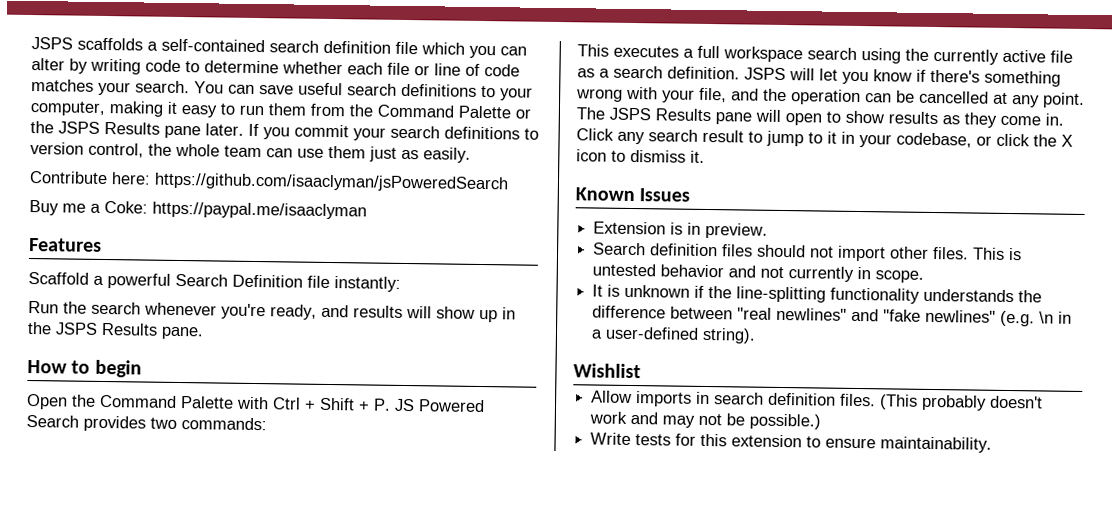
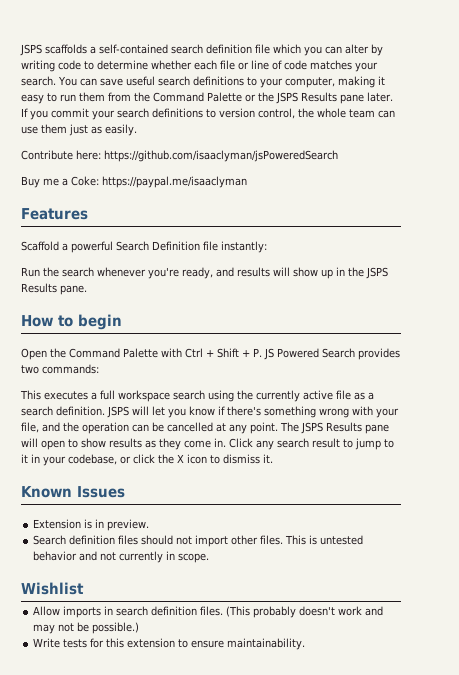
[592,284,1043,304] [592,305,1073,327] [591,326,757,344] // It is unknown if the line-splitting functionality understands the difference between "real newlines" and "fake newlines" (e.g. \n in a user-defined string). -> (210, 558) none

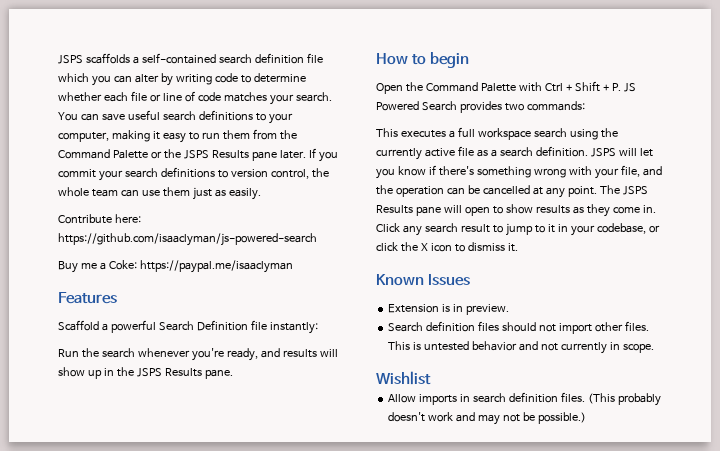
[104,150,338,162] https://github.com/isaaclyman/jsPoweredSearch -> [58,233,317,246] https://github.com/isaaclyman/js-powered-search
[33,638,306,650] // Write tests for this extension to ensure maintainability. -> (586, 418) none

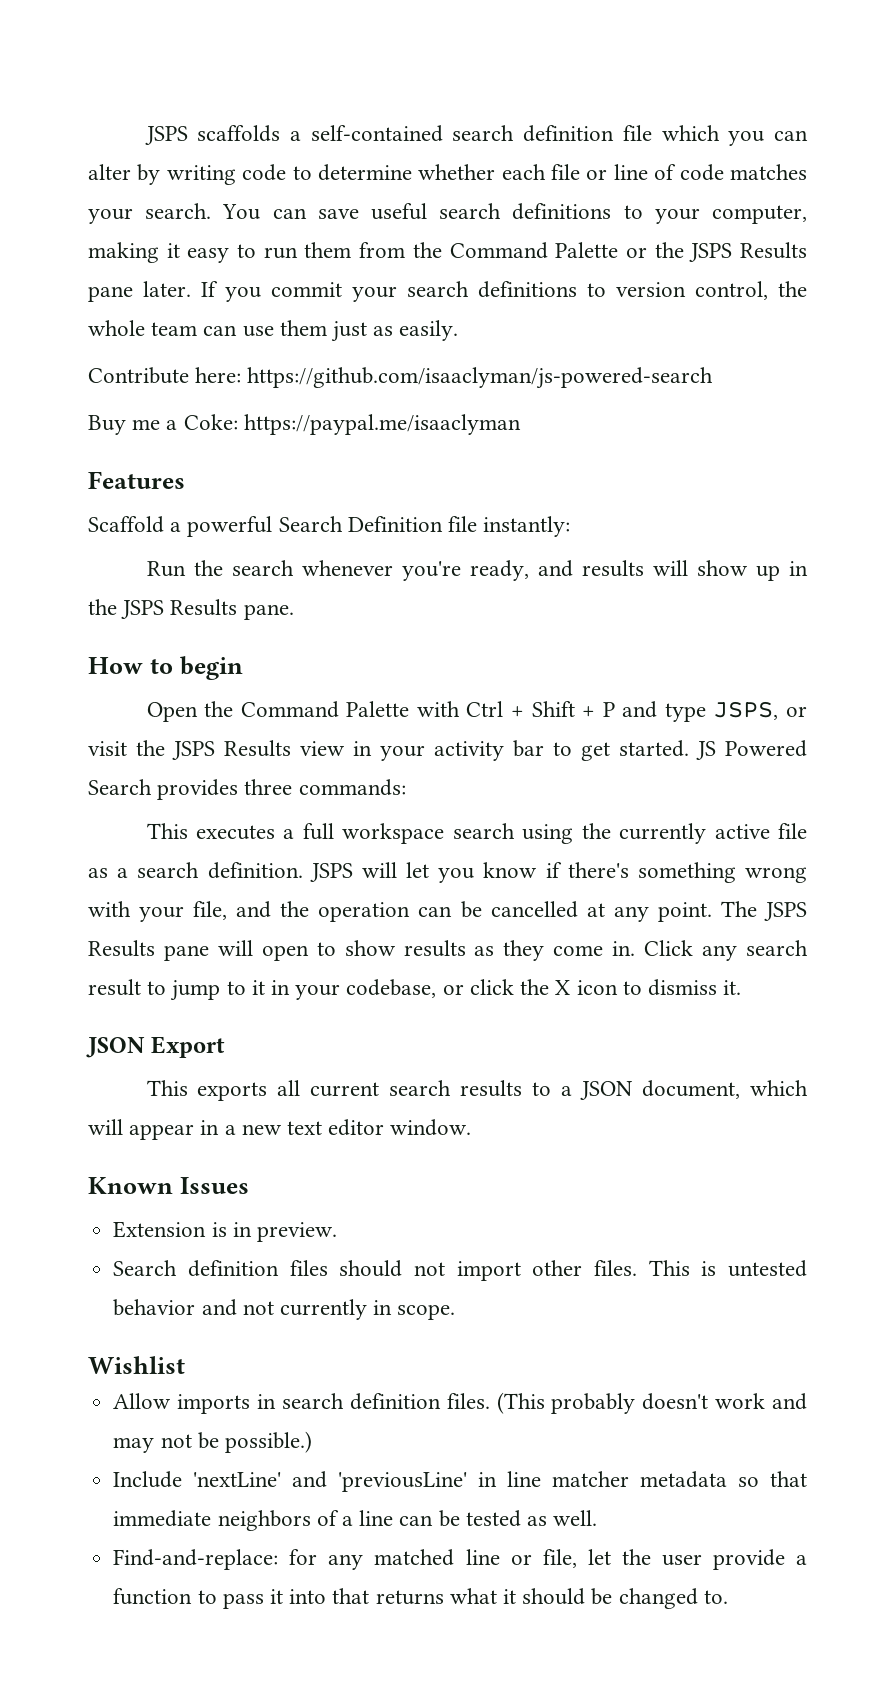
[611,83,621,91] P. -> [602,701,807,722] [88,740,689,761] P and type JSPS, or visit the JSPS Results view in your activity bar to get started.
[504,103,524,111] two -> [244,779,293,795] three
(518, 247) none -> [86,1036,226,1058] [146,1080,808,1101] [88,1119,472,1140] // JSON Export // This exports all current search results to a JSON document, which will appear in a new text editor window.
(586, 418) none -> [113,1471,808,1492] [113,1510,598,1531] [113,1549,807,1570] [113,1588,728,1609] // Include 'nextLine' and 'previousLine' in line matcher metadata so that immediate neighbors of a line can be tested as well. // Find-and-replace: for any matched line or file, let the user provide a function to pass it into that returns what it should be changed to.

